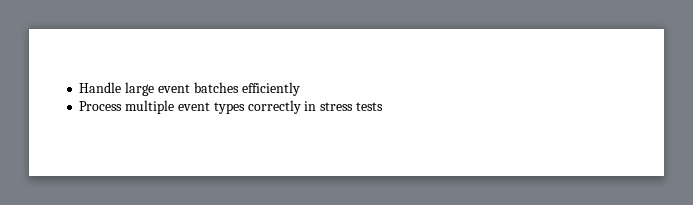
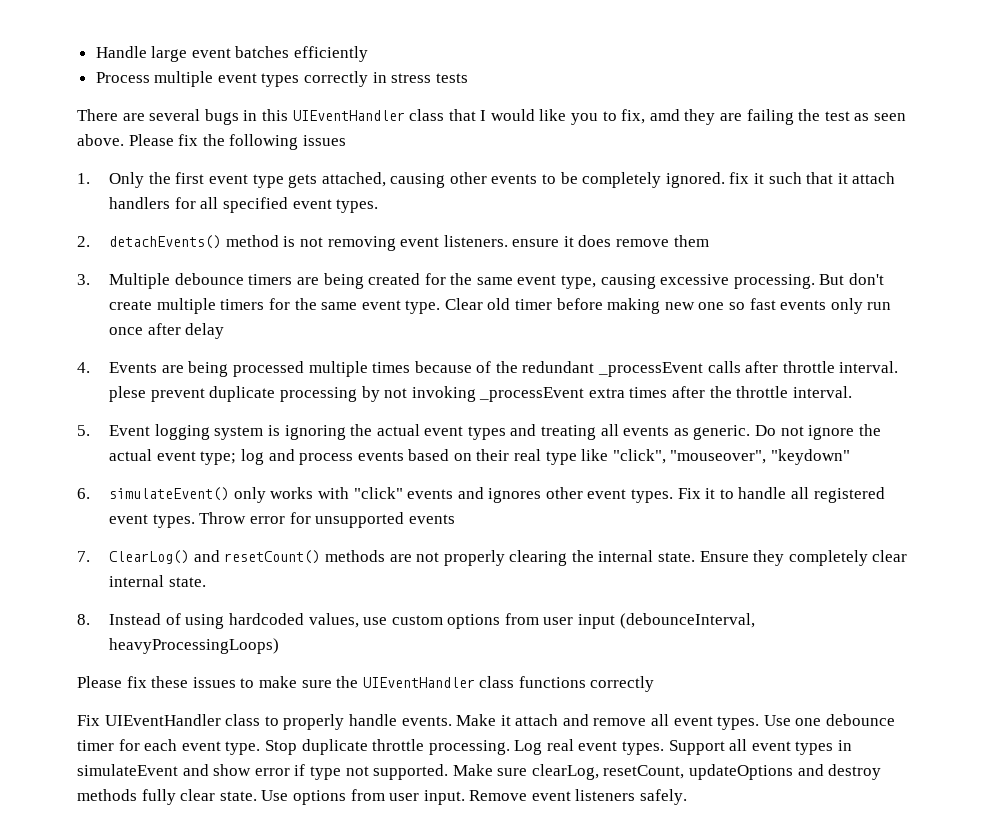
(383, 106) none -> [77,109,906,125] [77,134,346,150] [77,172,896,188] [109,197,379,213] [77,235,709,251] [77,273,885,289] [109,298,892,314] [109,323,225,339] [77,361,899,377] [109,386,852,402] [77,424,881,440] [109,449,851,465] [77,487,885,503] [109,512,455,528] [77,550,908,566] [109,575,206,587] [77,613,755,629] [109,638,280,654] [77,676,655,692] [77,714,896,730] [77,739,853,755] [77,764,882,780] [77,789,688,805] // There are several bugs in this UIEventHandler class that I would like you to fix, amd they are failing the test as seen above. Please fix the following issues // 1. Only the first event type gets attached, causing other events to be completely ignored. fix it such that it attach handlers for all specified event types. // 2. detachEvents() method is not removing event listeners. ensure it does remove them // 3. Multiple debounce timers are being created for the same event type, causing excessive processing. But don't create multiple timers for the same event type. Clear old timer before making new one so fast events only run once after delay // 4. Events are being processed multiple times because of the redundant _processEvent calls after throttle interval. plese prevent duplicate processing by not invoking _processEvent extra times after the throttle interval. // 5. Event logging system is ignoring the actual event types and treating all events as generic. Do not ignore the actual event type; log and process events based on their real type like "click", "mouseover", "keydown" // 6. simulateEvent() only works with "click" events and ignores other event types. Fix it to handle all registered event types. Throw error for unsupported events // 7. ClearLog() and resetCount() methods are not properly clearing the internal state. Ensure they completely clear internal state. // 8. Instead of using hardcoded values, use custom options from user input (debounceInterval, heavyProcessingLoops) // Please fix these issues to make sure the UIEventHandler class functions correctly // Fix UIEventHandler class to properly handle events. Make it attach and remove all event types. Use one debounce timer for each event type. Stop duplicate throttle processing. Log real event types. Support all event types in simulateEvent and show error if type not supported. Make sure clearLog, resetCount, updateOptions and destroy methods fully clear state. Use options from user input. Remove event listeners safely.

